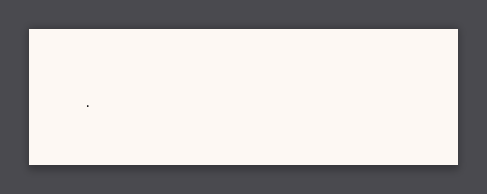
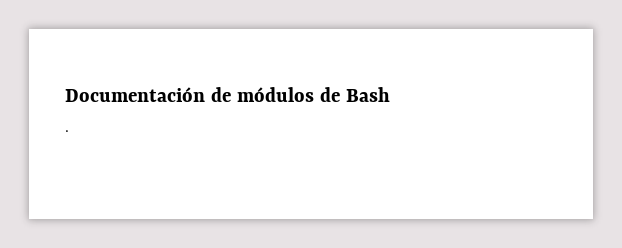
(86, 106) none -> [65,87,390,102] Documentación de módulos de Bash //

